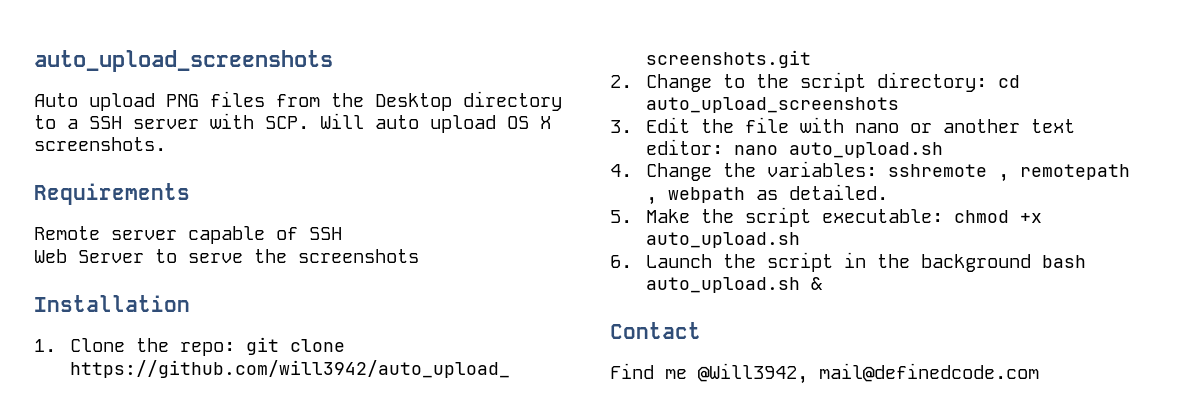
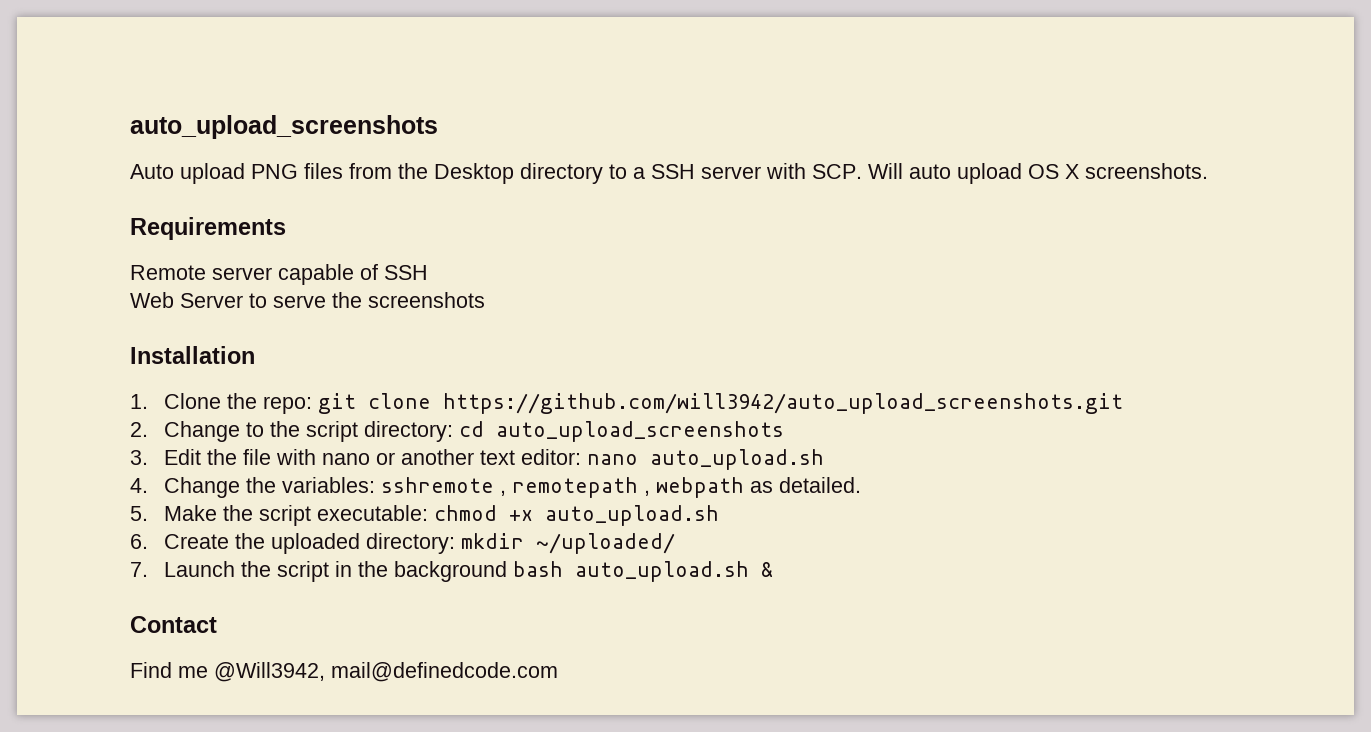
(632, 261) none -> [164,533,676,554] [130,562,148,577] Create the uploaded directory: mkdir ~/uploaded/ // 7.

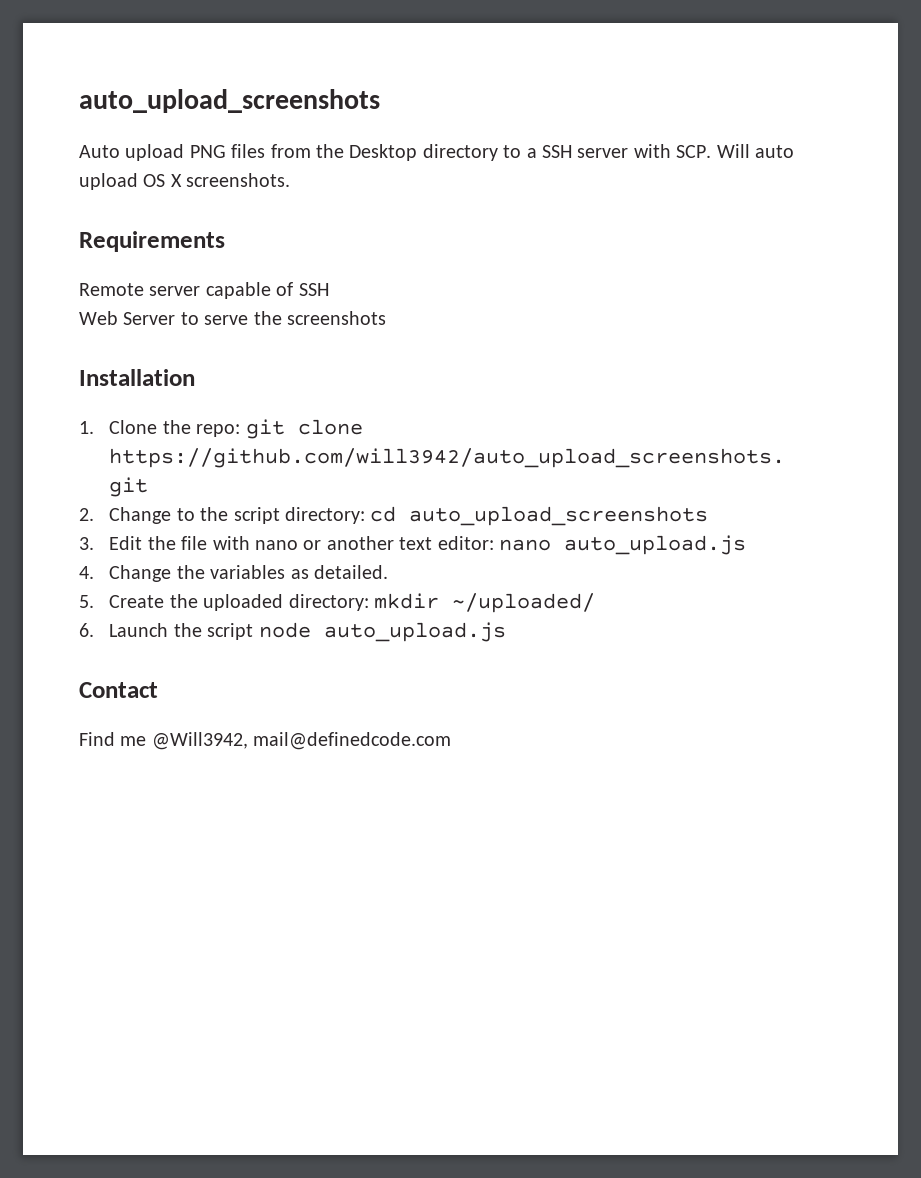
[650,449,825,470] auto_upload.sh -> [564,535,747,555] auto_upload.js
[282,477,862,498] [130,505,720,526] [130,534,148,549] variables: sshremote , remotepath , webpath as detailed. // 5. Make the script executable: chmod +x auto_upload.sh // 6. -> [210,565,389,579] [79,595,94,608] variables as detailed. // 5.
[130,562,148,577] 7. -> [79,623,94,637] 6.
[335,561,774,582] in the background bash auto_upload.sh & -> [258,622,506,642] node auto_upload.js

